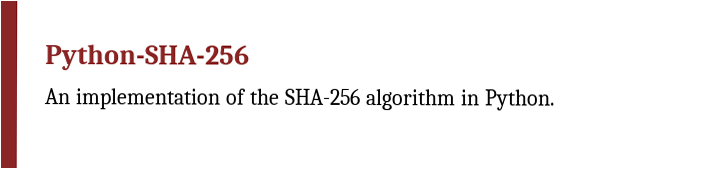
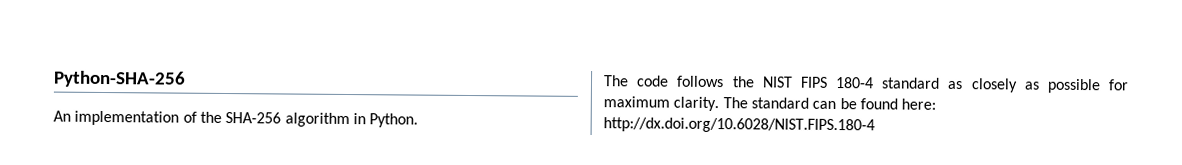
(555, 100) none -> [603,75,1129,94] [603,96,937,112] [603,117,875,134] // The code follows the NIST FIPS 180-4 standard as closely as possible for maximum clarity. The standard can be found here: http://dx.doi.org/10.6028/NIST.FIPS.180-4

